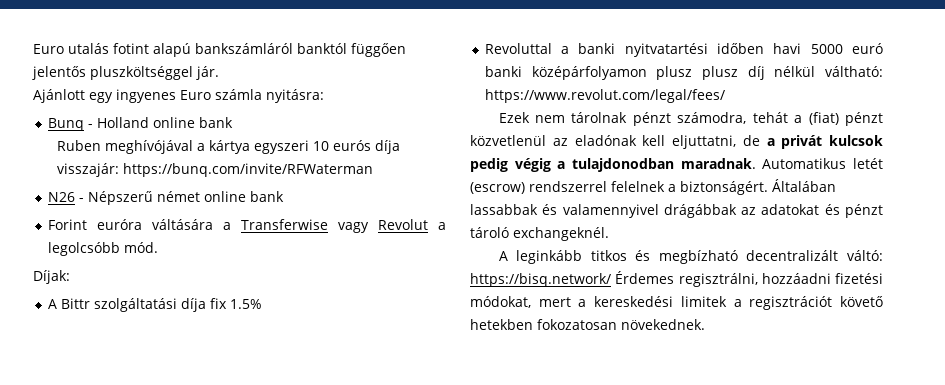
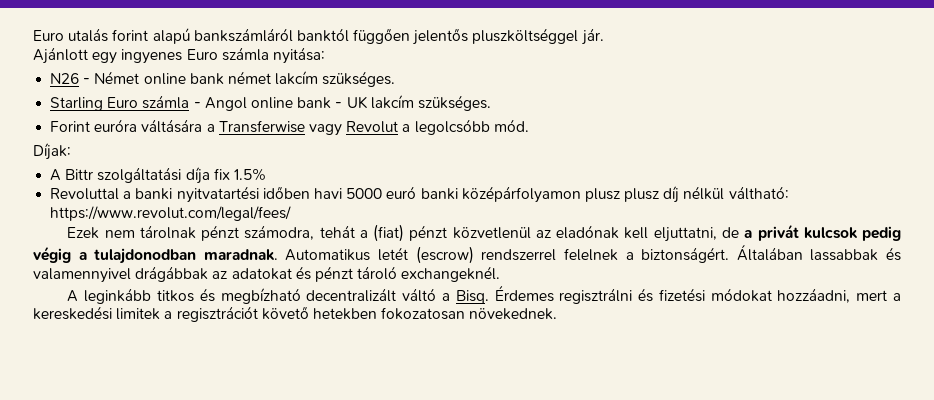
[113,43,149,54] fotint -> [112,29,149,41] forint
[266,89,324,103] [47,117,233,131] [56,140,400,154] [56,163,373,177] nyitásra: // Bunq - Holland online bank // Ruben meghívójával a kártya egyszeri 10 eurós díja visszajár: https://bunq.com/invite/RFWaterman -> [272,47,325,64] nyitása:
[87,191,284,205] Népszerű német online bank -> [94,71,396,87] [50,95,491,111] Német online bank német lakcím szükséges. // Starling Euro számla - Angol online bank - UK lakcím szükséges.
[847,250,883,261] [470,271,883,287] [470,296,531,308] váltó: https://bisq.network/ Érdemes regisztrálni, hozzáadni fizetési módokat, -> [402,285,851,304] váltó a Bisq. Érdemes regisztrálni és fizetési módokat hozzáadni,

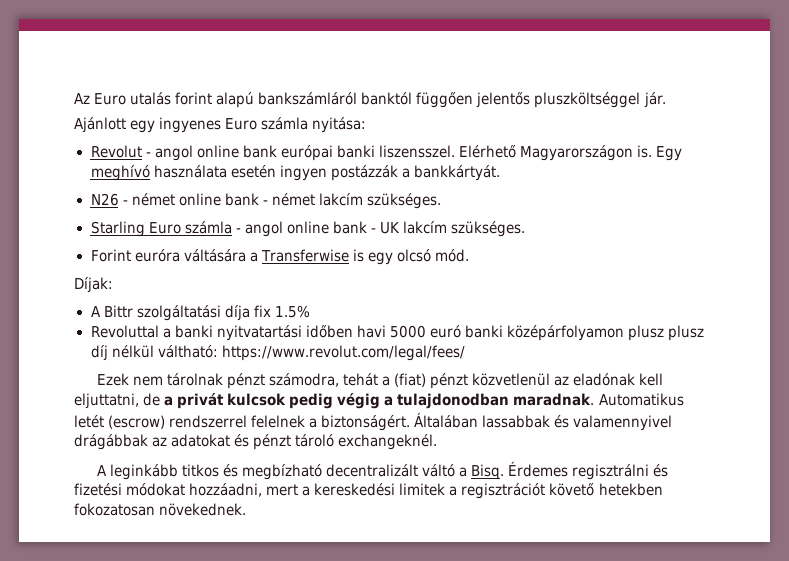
(33, 35) none -> [74,93,90,104] Az
(325, 55) none -> [90,145,683,161] [90,165,500,181] // Revolut - angol online bank európai banki liszensszel. Elérhető Magyarországon is. Egy meghívó használata esetén ingyen postázzák a bankkártyát.
[94,71,224,85] Német online bank -> [131,193,268,206] német online bank -
[204,97,247,111] Angol -> [244,221,283,237] angol
[308,119,490,136] vagy Revolut a legolcsóbb -> [352,249,431,265] is egy olcsó
[176,186,259,203] nyitvatartési -> [216,325,302,341] nyitvatartási

